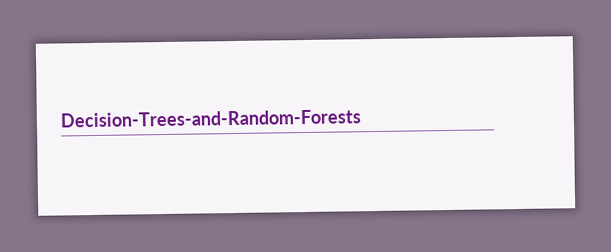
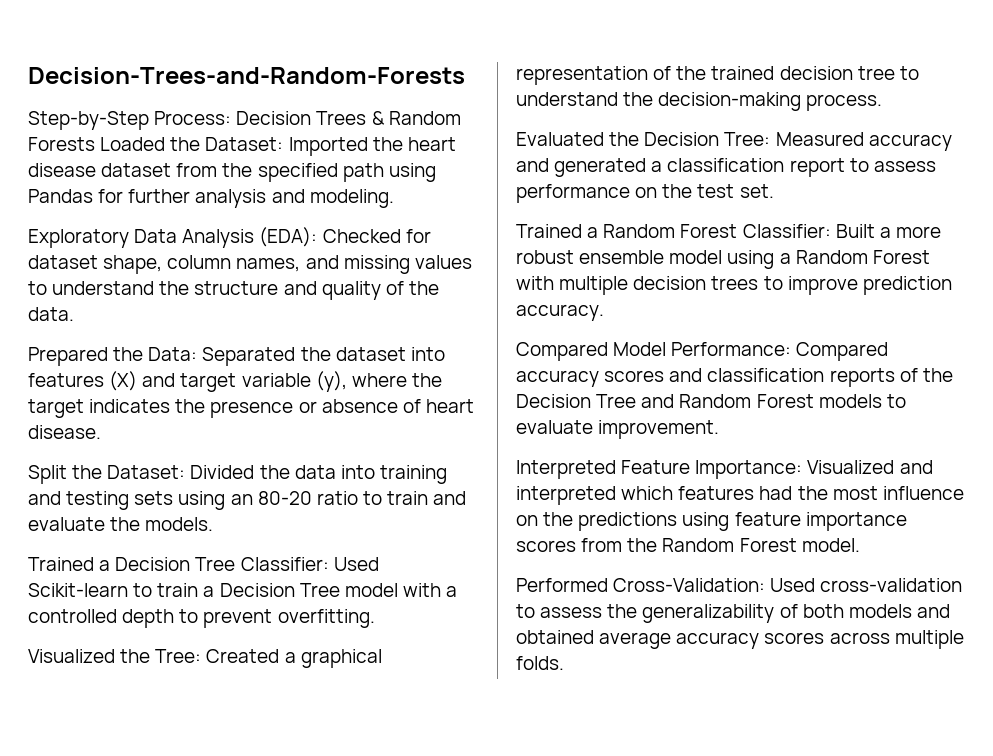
(361, 118) none -> [28,111,461,130] [28,137,456,156] [28,163,436,182] [28,189,394,208] [28,227,431,248] [28,255,472,274] [28,281,439,300] [28,307,74,321] [28,347,445,366] [28,371,442,392] [28,399,474,418] [28,425,101,439] [28,465,447,484] [28,491,467,510] [28,517,214,531] [28,557,379,571] [28,583,458,597] [28,609,375,628] [28,649,382,668] [516,66,919,85] [516,92,883,111] [516,132,952,151] [516,158,936,177] [516,184,774,203] [516,224,941,238] [516,250,930,269] [516,276,952,295] [516,304,604,321] [516,342,889,361] [516,368,953,387] [516,394,906,408] [516,420,720,439] [516,460,933,479] [516,486,964,505] [516,512,907,531] [516,538,860,552] [516,578,963,592] [516,604,950,623] [516,630,964,649] [516,656,564,670] // Step-by-Step Process: Decision Trees & Random Forests Loaded the Dataset: Imported the heart disease dataset from the specified path using Pandas for further analysis and modeling. // Exploratory Data Analysis (EDA): Checked for dataset shape, column names, and missing values to understand the structure and quality of the data. // Prepared the Data: Separated the dataset into features (X) and target variable (y), where the target indicates the presence or absence of heart disease. // Split the Dataset: Divided the data into training and testing sets using an 80-20 ratio to train and evaluate the models. // Trained a Decision Tree Classifier: Used Scikit-learn to train a Decision Tree model with a controlled depth to prevent overfitting. // Visualized the Tree: Created a graphical representation of the trained decision tree to understand the decision-making process. // Evaluated the Decision Tree: Measured accuracy and generated a classification report to assess performance on the test set. // Trained a Random Forest Classifier: Built a more robust ensemble model using a Random Forest with multiple decision trees to improve prediction accuracy. // Compared Model Performance: Compared accuracy scores and classification reports of the Decision Tree and Random Forest models to evaluate improvement. // Interpreted Feature Importance: Visualized and interpreted which features had the most influence on the predictions using feature importance scores from the Random Forest model. // Performed Cross-Validation: Used cross-validation to assess the generalizability of both models and obtained average accuracy scores across multiple folds.

